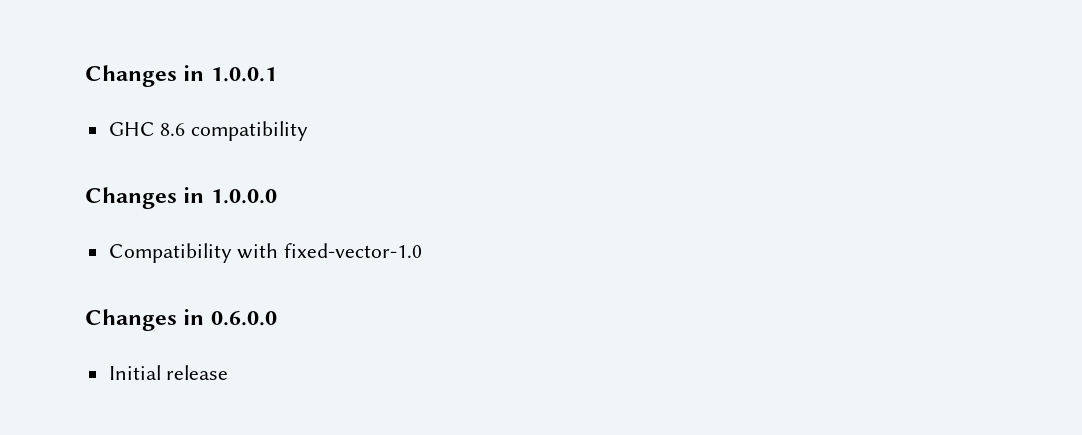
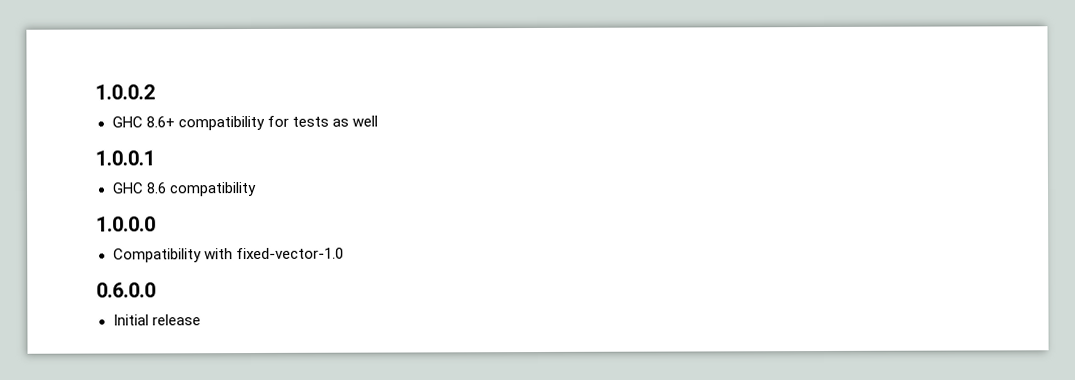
[85,65,205,87] Changes in -> [95,84,155,100] [111,115,378,131] 1.0.0.2 // GHC 8.6+ compatibility for tests as well //
[85,187,205,209] Changes in -> (257, 189) none
[85,309,205,331] Changes in -> (344, 253) none

